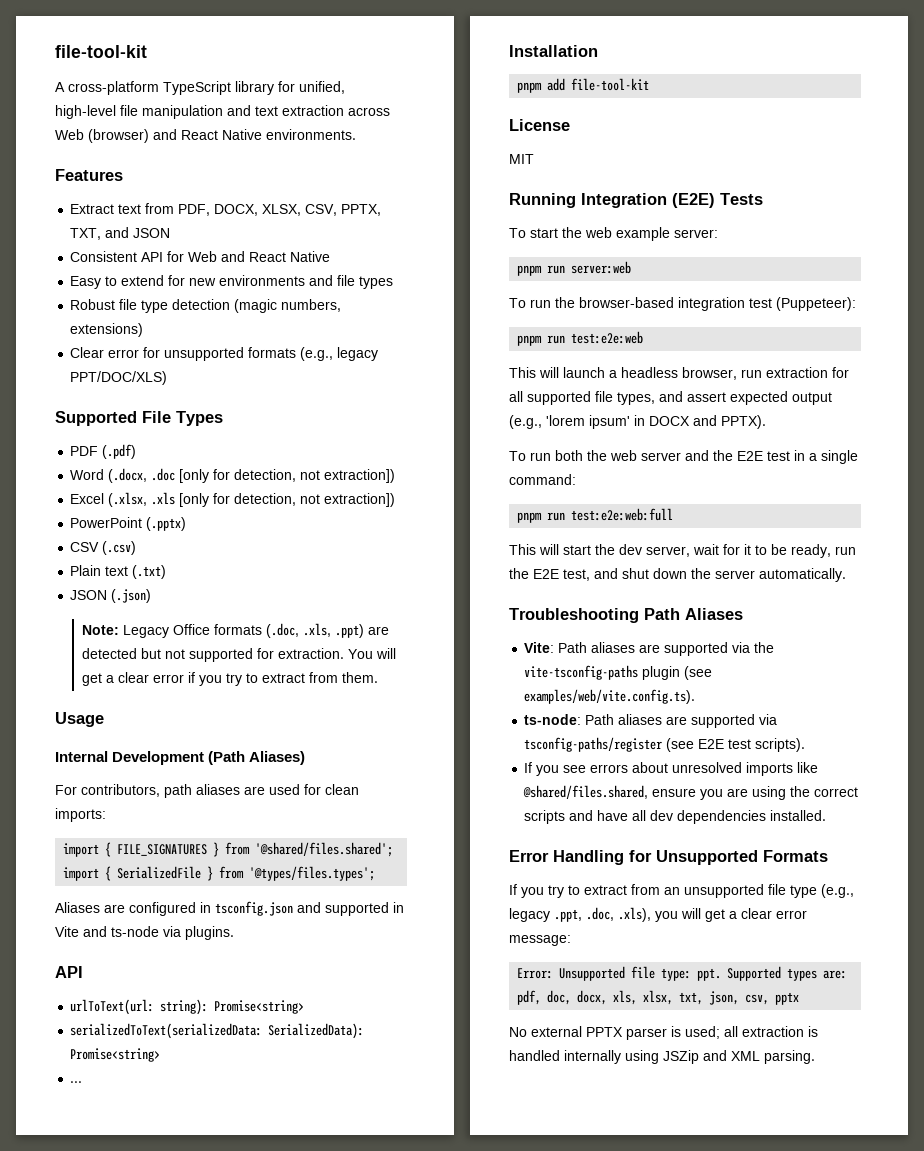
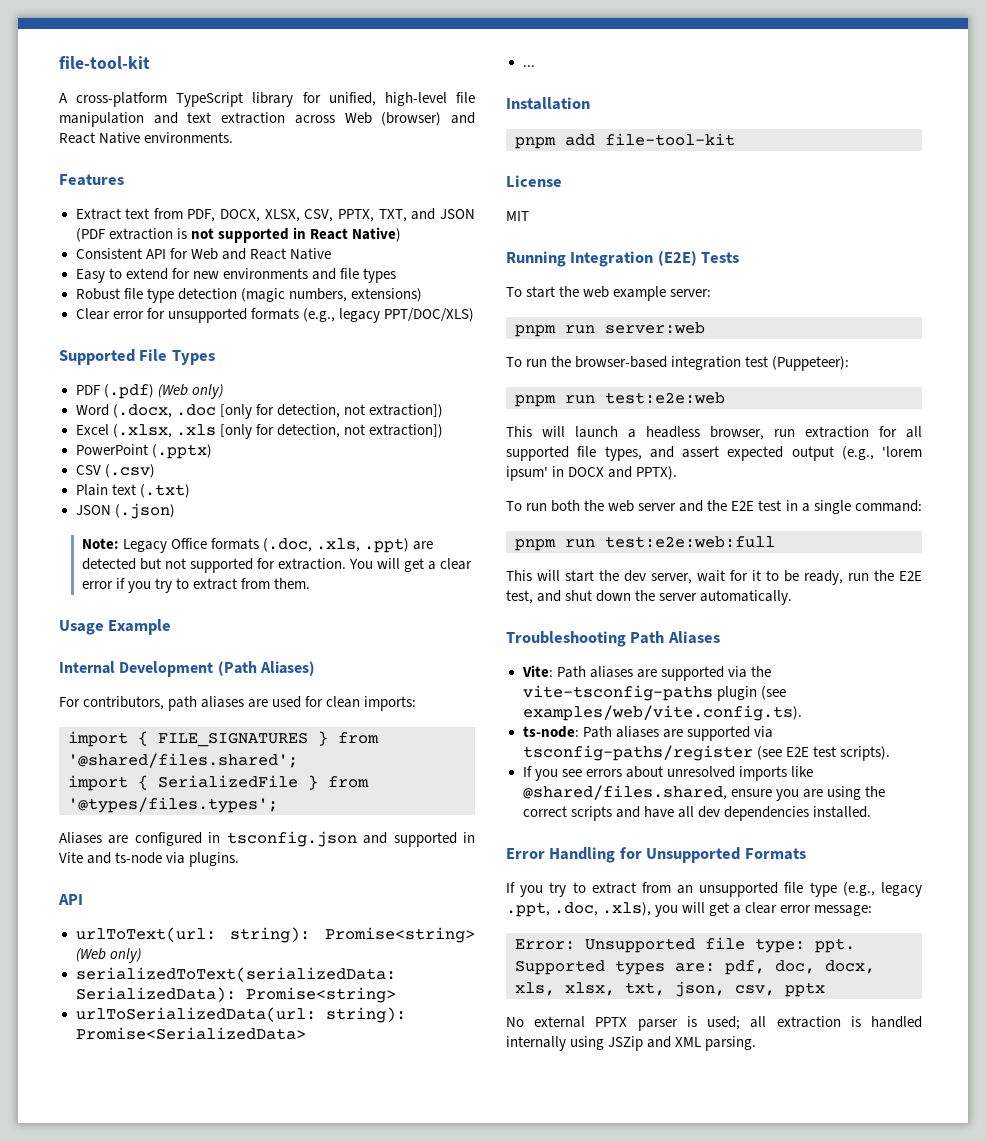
(171, 233) none -> [75,227,401,243] (PDF extraction is not supported in React Native)
(137, 451) none -> [157,384,223,399] (Web only)
(104, 719) none -> [108,619,172,635] Example
(305, 1007) none -> [75,948,141,963] (Web only)
(161, 1055) none -> [75,1007,406,1023] [75,1027,306,1040] // urlToSerializedData(url: string): Promise<SerializedData>

